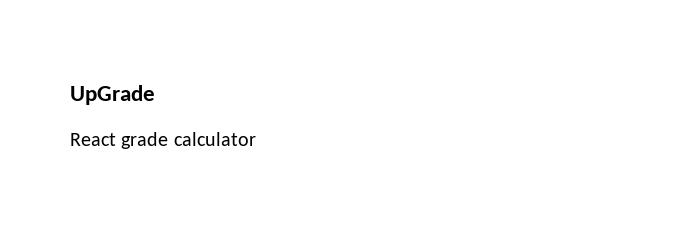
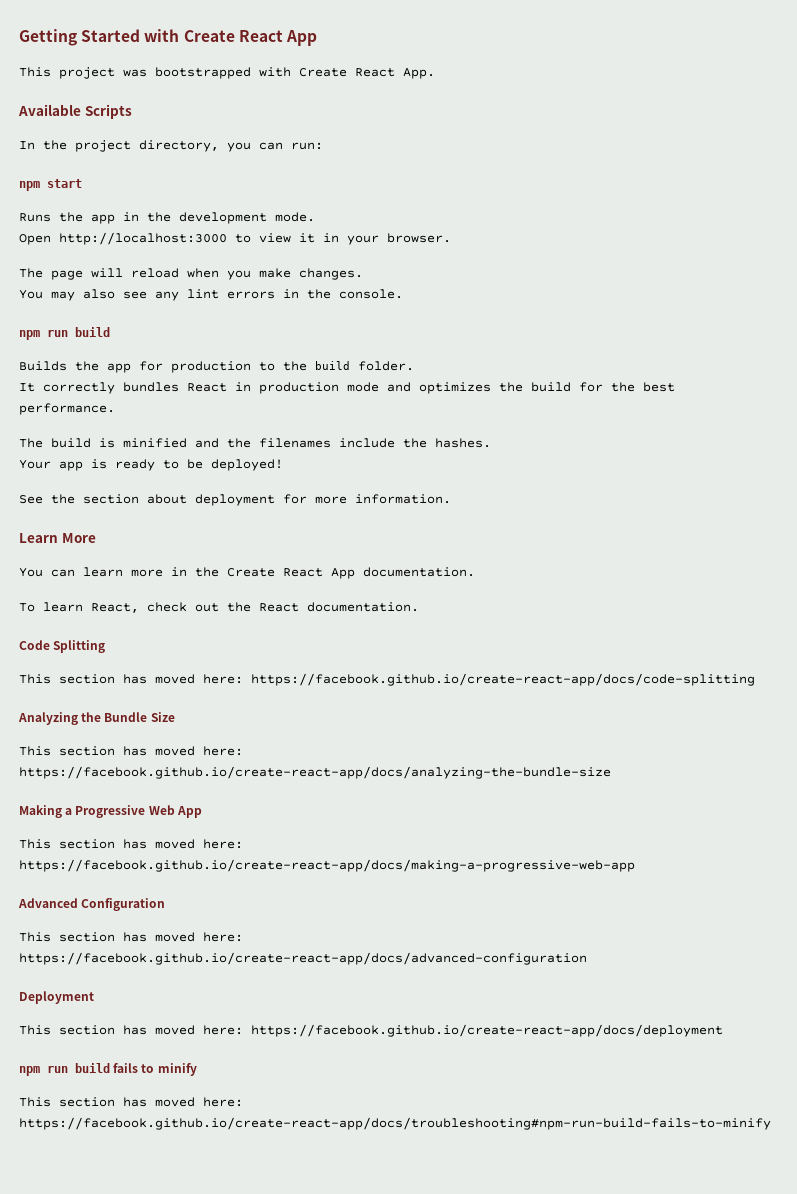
[70,85,155,105] [70,132,256,149] UpGrade // React grade calculator -> [19,29,317,46] [19,67,435,79] [18,104,132,119] [19,140,323,152] [19,179,82,191] [19,212,315,224] [19,232,451,245] [19,268,363,280] [19,289,403,301] [19,327,110,340] [19,361,414,373] [19,382,675,394] [19,403,115,415] [19,438,491,448] [19,459,283,471] [19,494,451,506] [19,533,96,543] [19,567,475,579] [19,602,419,613] [19,640,106,653] [19,673,755,686] [18,712,175,725] [19,746,243,756] [19,766,611,779] [19,805,202,818] [19,839,243,849] [19,859,635,872] [18,898,166,911] [19,932,243,942] [19,952,587,965] [19,991,94,1004] [19,1024,723,1037] [19,1063,197,1076] [19,1097,243,1107] [19,1117,771,1130] Getting Started with Create React App // This project was bootstrapped with Create React App. // Available Scripts // In the project directory, you can run: // npm start // Runs the app in the development mode. // Open http://localhost:3000 to view it in your browser. // The page will reload when you make changes. // You may also see any lint errors in the console. // npm run build // Builds the app for production to the build folder. // It correctly bundles React in production mode and optimizes the build for the best performance. // The build is minified and the filenames include the hashes. // Your app is ready to be deployed! // See the section about deployment for more information. // Learn More // You can learn more in the Create React App documentation. // To learn React, check out the React documentation. // Code Splitting // This section has moved here: https://facebook.github.io/create-react-app/docs/code-splitting // Analyzing the Bundle Size // This section has moved here: https://facebook.github.io/create-react-app/docs/analyzing-the-bundle-size // Making a Progressive Web App // This section has moved here: https://facebook.github.io/create-react-app/docs/making-a-progressive-web-app // Advanced Configuration // This section has moved here: https://facebook.github.io/create-react-app/docs/advanced-configuration // Deployment // This section has moved here: https://facebook.github.io/create-react-app/docs/deployment // npm run build fails to minify // This section has moved here: https://facebook.github.io/create-react-app/docs/troubleshooting#npm-run-build-fails-to-minify

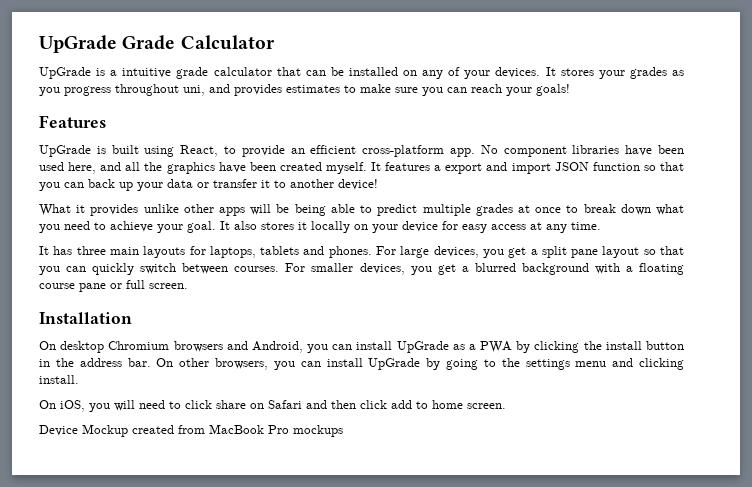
[19,29,317,46] [19,67,435,79] [18,104,132,119] [19,140,323,152] [19,179,82,191] [19,212,315,224] [19,232,451,245] [19,268,363,280] [19,289,403,301] [19,327,110,340] [19,361,414,373] [19,382,675,394] [19,403,115,415] [19,438,491,448] [19,459,283,471] [19,494,451,506] [19,533,96,543] [19,567,475,579] [19,602,419,613] [19,640,106,653] [19,673,755,686] [18,712,175,725] [19,746,243,756] [19,766,611,779] [19,805,202,818] [19,839,243,849] [19,859,635,872] [18,898,166,911] [19,932,243,942] [19,952,587,965] [19,991,94,1004] [19,1024,723,1037] [19,1063,197,1076] [19,1097,243,1107] [19,1117,771,1130] Getting Started with Create React App // This project was bootstrapped with Create React App. // Available Scripts // In the project directory, you can run: // npm start // Runs the app in the development mode. // Open http://localhost:3000 to view it in your browser. // The page will reload when you make changes. // You may also see any lint errors in the console. // npm run build // Builds the app for production to the build folder. // It correctly bundles React in production mode and optimizes the build for the best performance. // The build is minified and the filenames include the hashes. // Your app is ready to be deployed! // See the section about deployment for more information. // Learn More // You can learn more in the Create React App documentation. // To learn React, check out the React documentation. // Code Splitting // This section has moved here: https://facebook.github.io/create-react-app/docs/code-splitting // Analyzing the Bundle Size // This section has moved here: https://facebook.github.io/create-react-app/docs/analyzing-the-bundle-size // Making a Progressive Web App // This section has moved here: https://facebook.github.io/create-react-app/docs/making-a-progressive-web-app // Advanced Configuration // This section has moved here: https://facebook.github.io/create-react-app/docs/advanced-configuration // Deployment // This section has moved here: https://facebook.github.io/create-react-app/docs/deployment // npm run build fails to minify // This section has moved here: https://facebook.github.io/create-react-app/docs/troubleshooting#npm-run-build-fails-to-minify -> [39,35,275,53] [39,67,684,79] [39,84,570,96] [39,115,106,128] [39,145,684,157] [39,162,684,174] [39,179,378,191] [39,204,685,216] [39,221,601,233] [39,246,684,258] [39,263,684,275] [39,280,188,292] [39,312,132,324] [39,341,684,353] [39,358,684,370] [39,375,79,384] [39,400,506,412] [39,424,343,437] UpGrade Grade Calculator // UpGrade is a intuitive grade calculator that can be installed on any of your devices. It stores your grades as you progress throughout uni, and provides estimates to make sure you can reach your goals! // Features // UpGrade is built using React, to provide an efficient cross-platform app. No component libraries have been used here, and all the graphics have been created myself. It features a export and import JSON function so that you can back up your data or transfer it to another device! // What it provides unlike other apps will be being able to predict multiple grades at once to break down what you need to achieve your goal. It also stores it locally on your device for easy access at any time. // It has three main layouts for laptops, tablets and phones. For large devices, you get a split pane layout so that you can quickly switch between courses. For smaller devices, you get a blurred background with a floating course pane or full screen. // Installation // On desktop Chromium browsers and Android, you can install UpGrade as a PWA by clicking the install button in the address bar. On other browsers, you can install UpGrade by going to the settings menu and clicking install. // On iOS, you will need to click share on Safari and then click add to home screen. // Device Mockup created from MacBook Pro mockups

